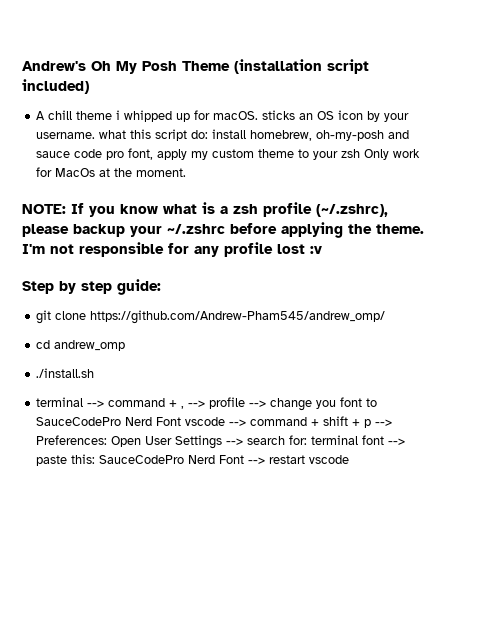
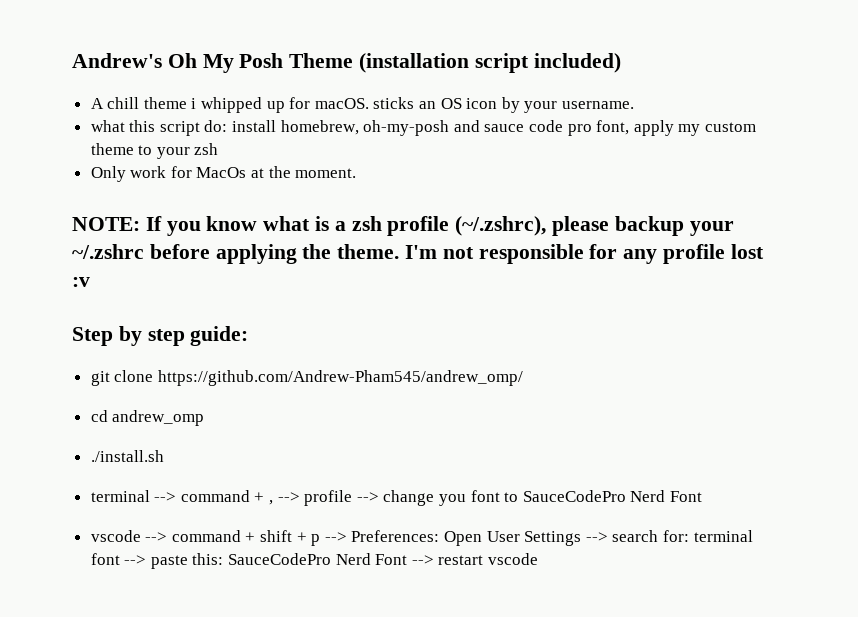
(96, 135) none -> (634, 105) //
(361, 153) none -> (219, 149) //
(182, 421) none -> (702, 496) //

